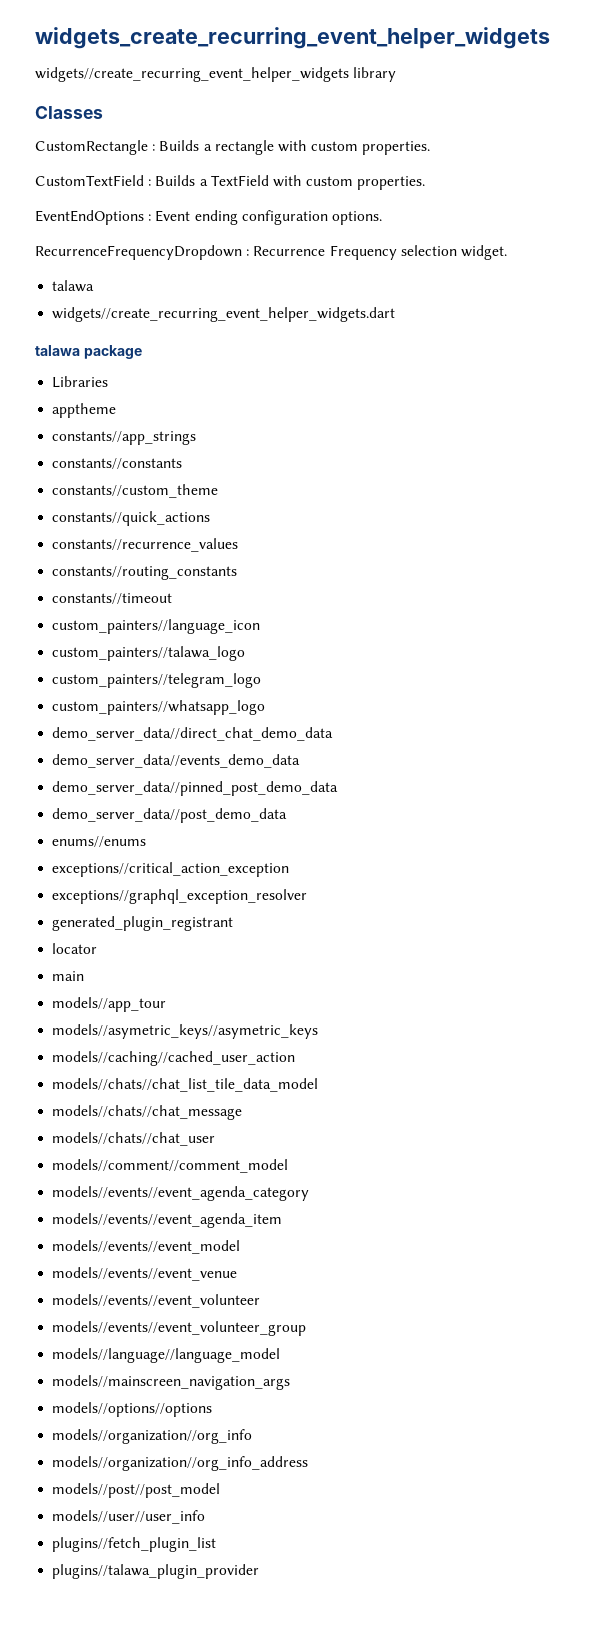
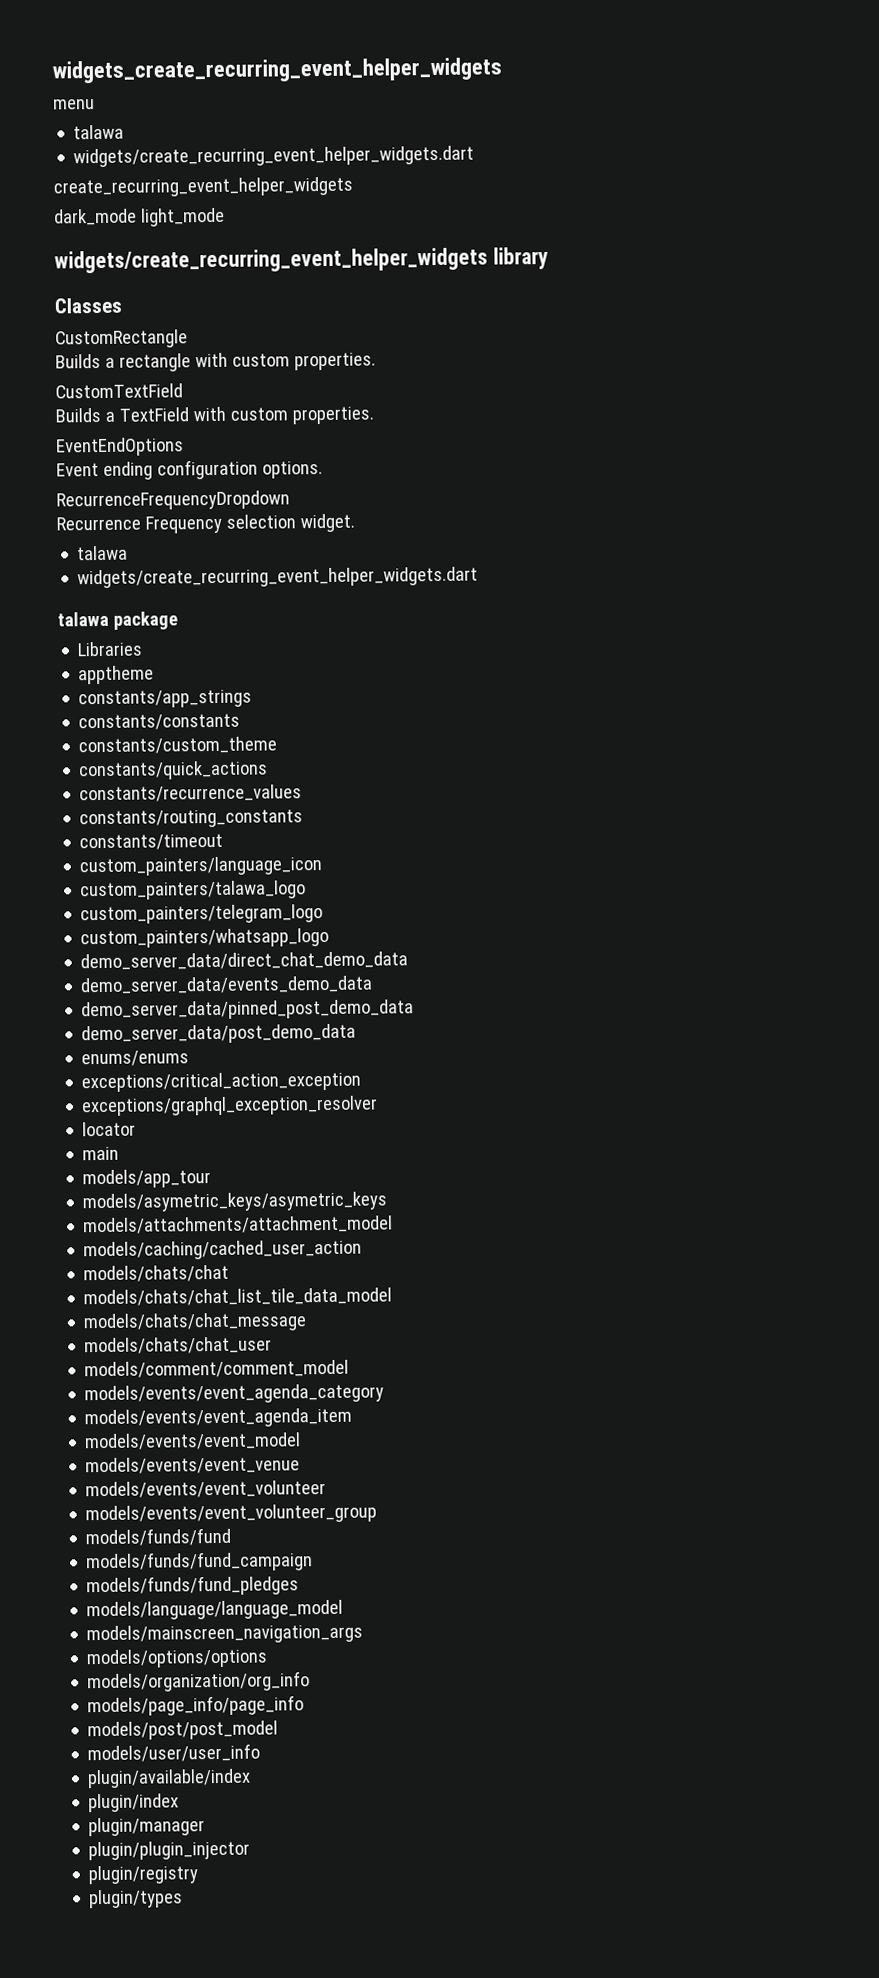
[35,67,349,82] widgets//create_recurring_event_helper_widgets -> [53,99,95,110] [73,124,125,140] [73,145,475,168] [53,176,353,198] [54,207,225,227] [54,247,488,274] menu // talawa // widgets/create_recurring_event_helper_widgets.dart // create_recurring_event_helper_widgets // dark_mode light_mode // widgets/create_recurring_event_helper_widgets
[152,144,156,151] : -> (188, 339) //
[148,179,152,186] : -> (183, 391) //
[148,214,152,221] : -> (184, 447) //
[246,249,250,256] : -> (290, 500) //
[52,307,396,322] widgets//create_recurring_event_helper_widgets.dart -> [77,566,479,589] widgets/create_recurring_event_helper_widgets.dart
[52,431,197,445] [52,458,183,469] [52,484,219,498] [52,511,211,526] [52,538,239,552] [52,566,238,580] [52,593,173,604] [52,619,261,634] [52,646,246,661] [52,673,262,688] [52,700,266,715] [52,727,334,741] [52,754,301,768] [52,781,339,796] [52,808,288,823] [52,836,147,847] [52,862,290,877] [52,889,308,904] [52,916,234,931] [52,943,98,954] [52,971,85,981] [52,997,167,1012] [52,1024,319,1039] [52,1051,296,1066] [52,1078,319,1092] [52,1105,243,1120] [52,1132,216,1146] [52,1159,289,1173] [52,1186,310,1201] [52,1213,283,1228] [52,1240,241,1254] [52,1267,238,1281] [52,1294,261,1308] [52,1321,307,1336] [52,1348,281,1363] [52,1375,291,1390] [52,1402,213,1417] [52,1429,253,1444] [52,1456,309,1471] [52,1483,221,1498] [52,1510,206,1524] [52,1537,217,1552] [52,1564,260,1579] constants//app_strings // constants//constants // constants//custom_theme // constants//quick_actions // constants//recurrence_values // constants//routing_constants // constants//timeout // custom_painters//language_icon // custom_painters//talawa_logo // custom_painters//telegram_logo // custom_painters//whatsapp_logo // demo_server_data//direct_chat_demo_data // demo_server_data//events_demo_data // demo_server_data//pinned_post_demo_data // demo_server_data//post_demo_data // enums//enums // exceptions//critical_action_exception // exceptions//graphql_exception_resolver // generated_plugin_registrant // locator // main // models//app_tour // models//asymetric_keys//asymetric_keys // models//caching//cached_user_action // models//chats//chat_list_tile_data_model // models//chats//chat_message // models//chats//chat_user // models//comment//comment_model // models//events//event_agenda_category // models//events//event_agenda_item // models//events//event_model // models//events//event_venue // models//events//event_volunteer // models//events//event_volunteer_group // models//language//language_model // models//mainscreen_navigation_args // models//options//options // models//organization//org_info // models//organization//org_info_address // models//post//post_model // models//user//user_info // plugins//fetch_plugin_list // plugins//talawa_plugin_provider -> [78,689,253,709] [78,713,241,731] [78,736,278,755] [78,760,269,781] [79,784,303,803] [79,809,304,829] [79,833,224,851] [79,856,323,877] [80,880,307,901] [80,904,324,925] [80,927,330,949] [80,951,409,971] [80,975,374,995] [81,999,415,1021] [81,1023,357,1045] [81,1050,190,1067] [81,1071,362,1093] [81,1095,379,1117] [82,1121,137,1137] [82,1146,120,1161] [82,1169,212,1189] [82,1191,388,1213] [83,1215,394,1235] [83,1239,363,1261] [83,1264,230,1283] [83,1287,393,1307] [83,1312,308,1333] [84,1336,273,1355] [84,1359,350,1379] [84,1383,385,1405] [84,1407,353,1429] [84,1432,302,1451] [85,1456,301,1475] [85,1480,327,1499] [85,1503,378,1525] [85,1527,232,1547] [86,1551,314,1573] [86,1575,300,1597] [86,1599,344,1621] [86,1623,364,1645] [86,1648,269,1669] [87,1671,311,1693] [87,1695,305,1717] [87,1720,279,1741] [87,1743,261,1763] [87,1768,252,1789] [88,1793,180,1813] [88,1817,206,1837] [88,1840,251,1861] [88,1865,199,1885] [89,1889,184,1909] constants/app_strings // constants/constants // constants/custom_theme // constants/quick_actions // constants/recurrence_values // constants/routing_constants // constants/timeout // custom_painters/language_icon // custom_painters/talawa_logo // custom_painters/telegram_logo // custom_painters/whatsapp_logo // demo_server_data/direct_chat_demo_data // demo_server_data/events_demo_data // demo_server_data/pinned_post_demo_data // demo_server_data/post_demo_data // enums/enums // exceptions/critical_action_exception // exceptions/graphql_exception_resolver // locator // main // models/app_tour // models/asymetric_keys/asymetric_keys // models/attachments/attachment_model // models/caching/cached_user_action // models/chats/chat // models/chats/chat_list_tile_data_model // models/chats/chat_message // models/chats/chat_user // models/comment/comment_model // models/events/event_agenda_category // models/events/event_agenda_item // models/events/event_model // models/events/event_venue // models/events/event_volunteer // models/events/event_volunteer_group // models/funds/fund // models/funds/fund_campaign // models/funds/fund_pledges // models/language/language_model // models/mainscreen_navigation_args // models/options/options // models/organization/org_info // models/page_info/page_info // models/post/post_model // models/user/user_info // plugin/available/index // plugin/index // plugin/manager // plugin/plugin_injector // plugin/registry // plugin/types

